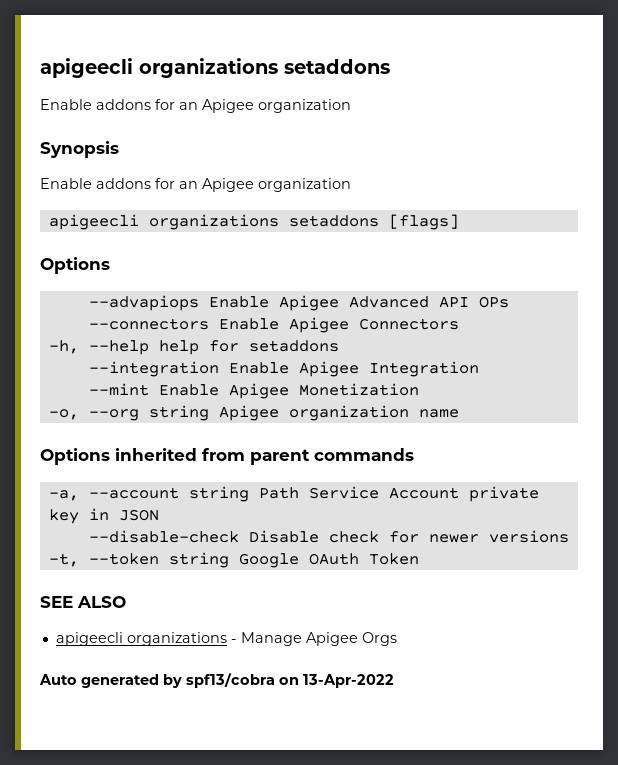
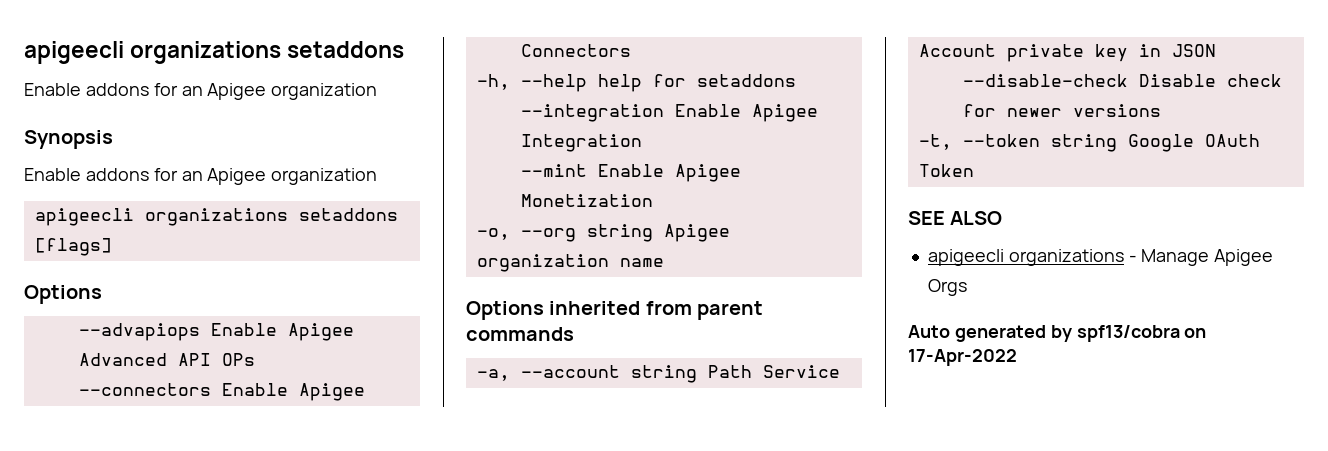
[303,674,394,688] 13-Apr-2022 -> [908,349,1017,366] 17-Apr-2022

